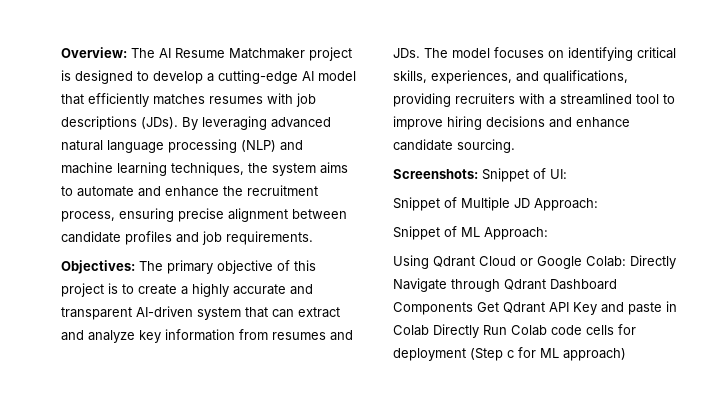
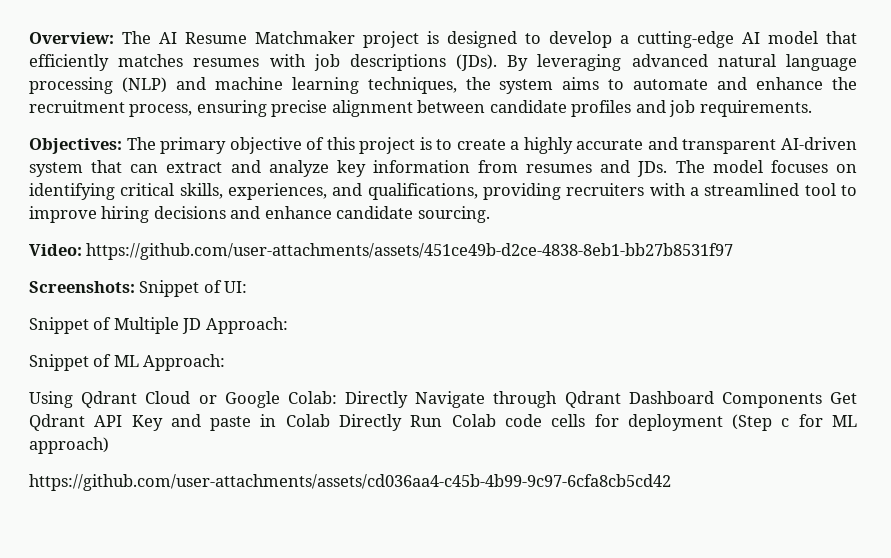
(515, 146) none -> [29,243,734,260] // Video: https://github.com/user-attachments/assets/451ce49b-d2ce-4838-8eb1-bb27b8531f97
(626, 354) none -> [29,474,671,491] // https://github.com/user-attachments/assets/cd036aa4-c45b-4b99-9c97-6cfa8cb5cd42

